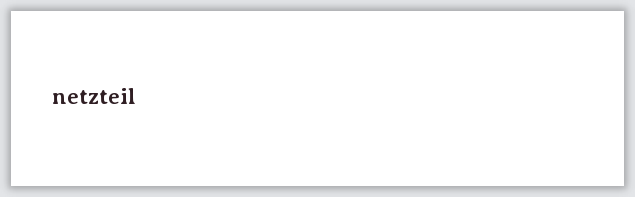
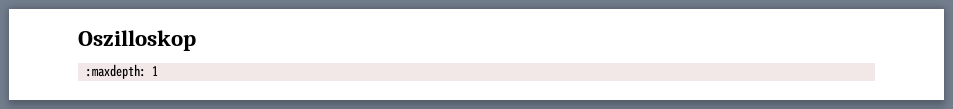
[52,88,136,104] netzteil -> [78,30,196,51] [86,64,159,79] Oszilloskop // :maxdepth: 1

